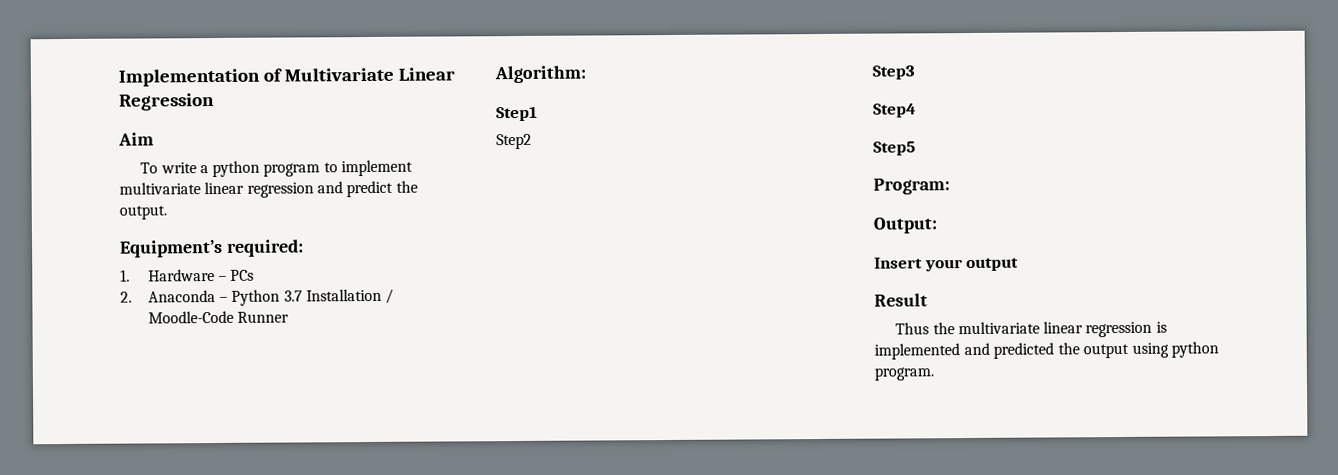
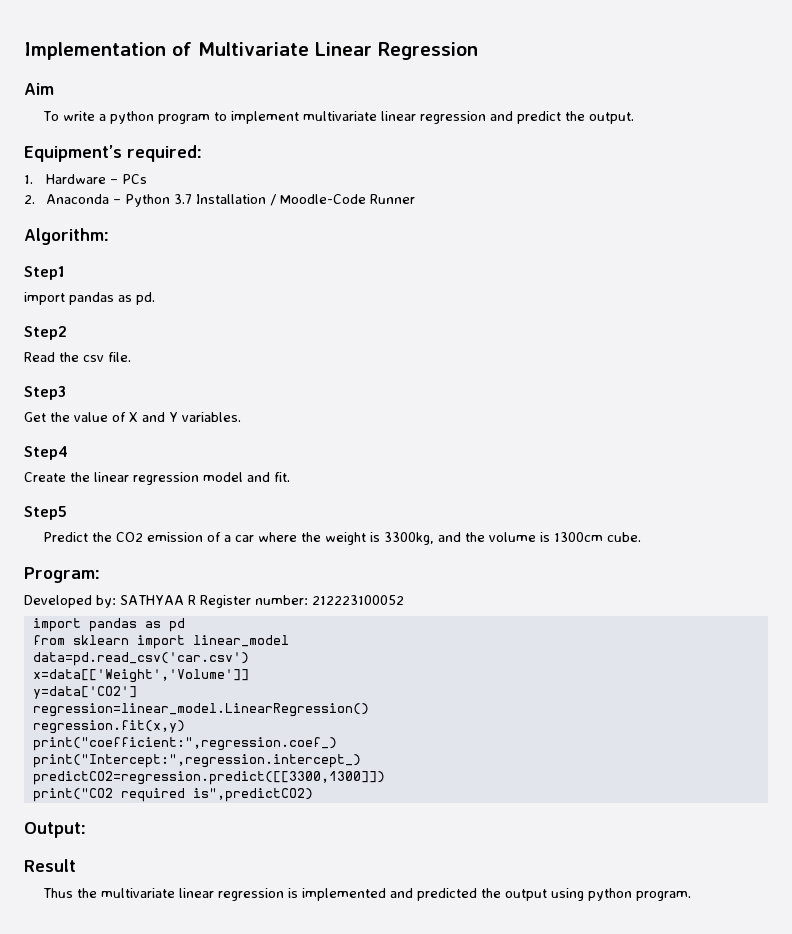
[496,133,532,150] [872,65,915,80] [873,103,916,118] [873,141,916,156] [873,178,950,195] [873,217,937,234] [874,257,1020,272] Step2 // Step3 // Step4 // Step5 // Program: // Output: // Insert your output -> [24,292,155,305] [24,326,67,340] [24,352,131,362] [24,386,66,400] [24,412,241,422] [24,446,68,460] [24,472,290,485] [24,506,67,520] [43,532,642,545] [24,567,100,583] [24,595,404,608] [32,618,185,632] [32,635,289,649] [32,652,249,666] [32,669,249,683] [32,686,137,699] [32,703,369,717] [32,720,185,734] [32,737,337,751] [32,754,361,768] [32,771,385,785] [32,788,313,802] [24,822,86,838] import pandas as pd. // Step2 // Read the csv file. // Step3 // Get the value of X and Y variables. // Step4 // Create the linear regression model and fit. // Step5 // Predict the CO2 emission of a car where the weight is 3300kg, and the volume is 1300cm cube. // Program: // Developed by: SATHYAA R Register number: 212223100052 // import pandas as pd // from sklearn import linear_model // data=pd.read_csv('car.csv') // x=data[['Weight','Volume']] // y=data['CO2'] // regression=linear_model.LinearRegression() // regression.fit(x,y) // print("coefficient:",regression.coef_) // print("Intercept:",regression.intercept_) // predictCO2=regression.predict([[3300,1300]]) // print("CO2 required is",predictCO2) // Output:

